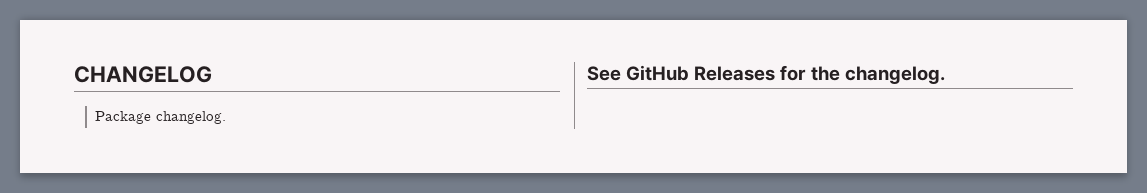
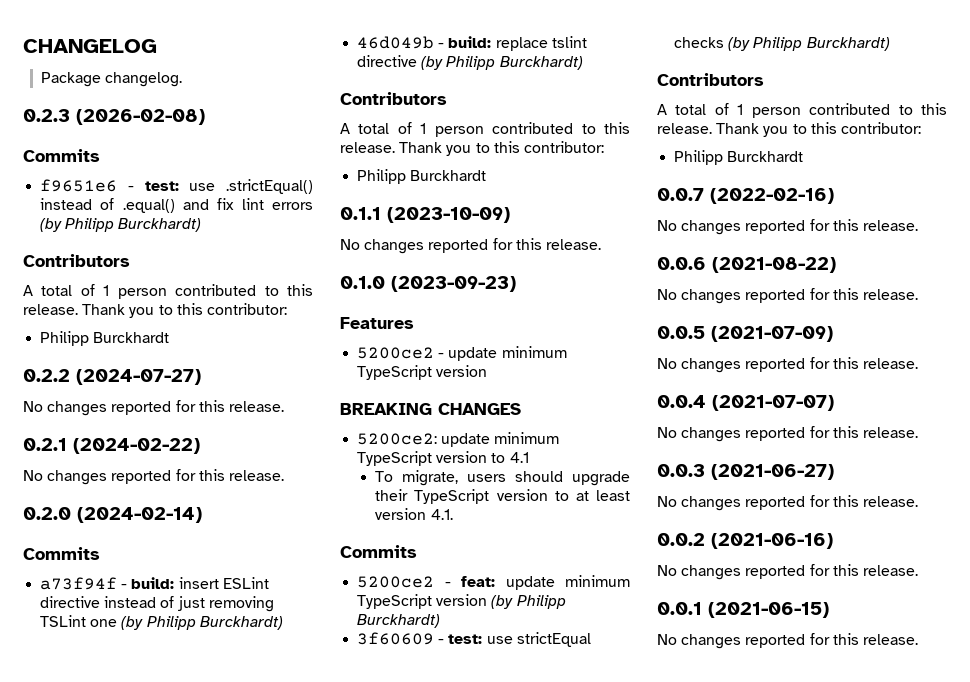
[587,65,945,84] See GitHub Releases for the changelog. -> [23,109,205,125] [23,149,100,162] [40,179,313,194] [40,198,313,213] [40,218,202,232] [23,254,130,267] [23,284,313,299] [23,303,287,318] [40,331,170,346] [23,369,201,385] [23,400,284,416] [23,438,200,454] [23,469,284,485] [23,507,202,523] [23,547,100,560] [40,577,269,590] [40,596,274,612] [40,615,283,630] [357,36,587,51] [357,55,583,70] [340,92,447,105] [340,122,630,137] [340,141,604,156] [357,169,487,184] [340,207,510,223] [340,238,601,254] [340,276,516,292] [340,317,414,329] [357,346,567,361] [357,365,488,380] [340,403,521,415] [357,432,560,447] [357,451,529,466] [375,470,630,486] [375,489,630,504] [375,508,453,520] [340,545,417,558] [357,575,630,590] [357,594,566,609] [357,614,441,628] [357,632,591,647] [674,37,890,51] [657,73,764,86] [657,103,947,118] [657,122,921,137] [674,150,804,165] [657,188,834,204] [657,219,918,235] [657,257,836,273] [657,288,918,304] [657,326,833,342] [657,357,918,373] [657,395,834,411] [657,426,918,442] [657,464,834,480] [657,495,918,511] [657,533,833,549] [657,564,918,580] [657,602,829,618] [657,633,918,649] 0.2.3 (2026-02-08) // Commits // f9651e6 - test: use .strictEqual() instead of .equal() and fix lint errors (by Philipp Burckhardt) // Contributors // A total of 1 person contributed to this release. Thank you to this contributor: // Philipp Burckhardt // 0.2.2 (2024-07-27) // No changes reported for this release. // 0.2.1 (2024-02-22) // No changes reported for this release. // 0.2.0 (2024-02-14) // Commits // a73f94f - build: insert ESLint directive instead of just removing TSLint one (by Philipp Burckhardt) // 46d049b - build: replace tslint directive (by Philipp Burckhardt) // Contributors // A total of 1 person contributed to this release. Thank you to this contributor: // Philipp Burckhardt // 0.1.1 (2023-10-09) // No changes reported for this release. // 0.1.0 (2023-09-23) // Features // 5200ce2 - update minimum TypeScript version // BREAKING CHANGES // 5200ce2: update minimum TypeScript version to 4.1 // To migrate, users should upgrade their TypeScript version to at least version 4.1. // Commits // 5200ce2 - feat: update minimum TypeScript version (by Philipp Burckhardt) // 3f60609 - test: use strictEqual checks (by Philipp Burckhardt) // Contributors // A total of 1 person contributed to this release. Thank you to this contributor: // Philipp Burckhardt // 0.0.7 (2022-02-16) // No changes reported for this release. // 0.0.6 (2021-08-22) // No changes reported for this release. // 0.0.5 (2021-07-09) // No changes reported for this release. // 0.0.4 (2021-07-07) // No changes reported for this release. // 0.0.3 (2021-06-27) // No changes reported for this release. // 0.0.2 (2021-06-16) // No changes reported for this release. // 0.0.1 (2021-06-15) // No changes reported for this release.

